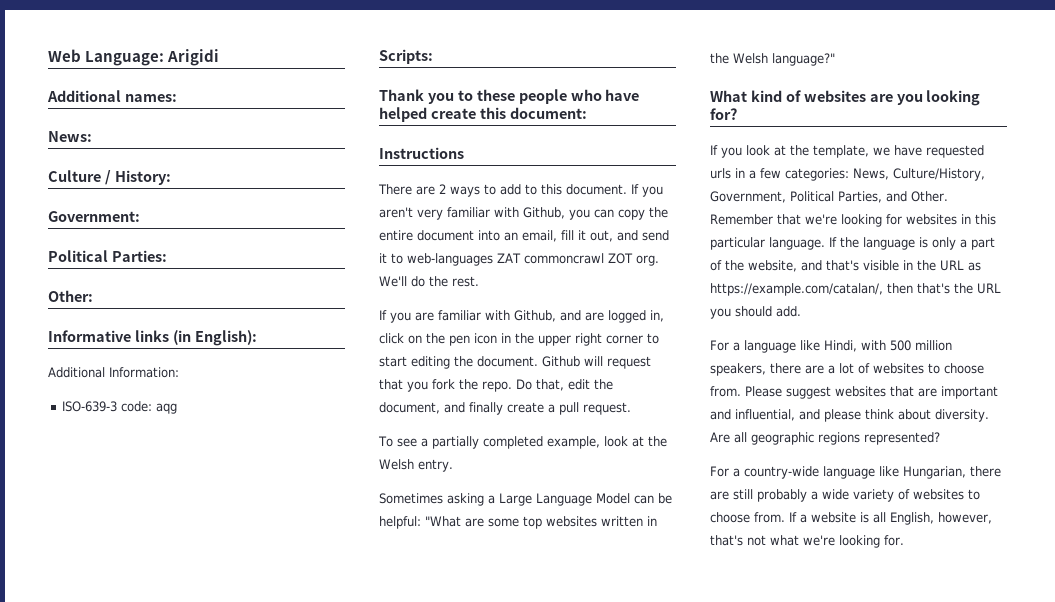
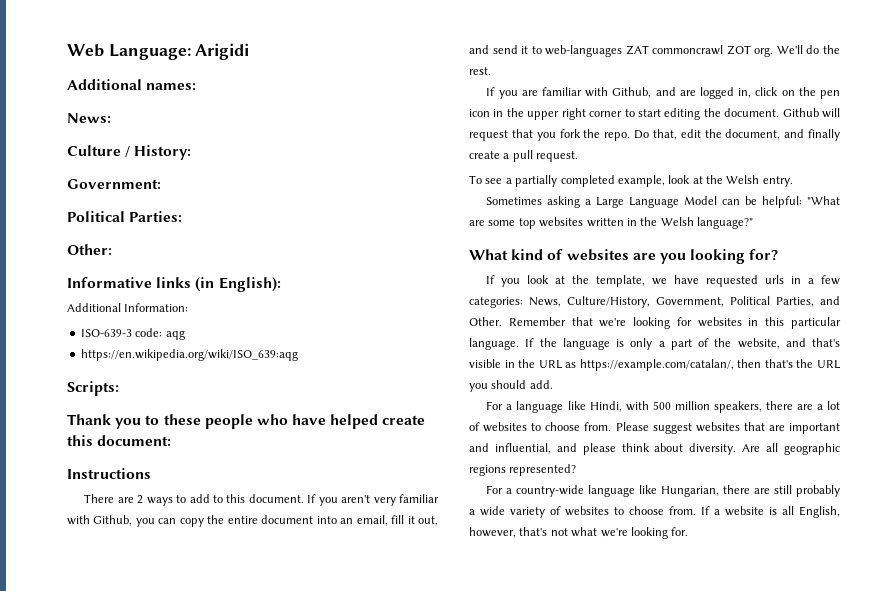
(178, 408) none -> [80,349,298,361] // https://en.wikipedia.org/wiki/ISO_639:aqg

